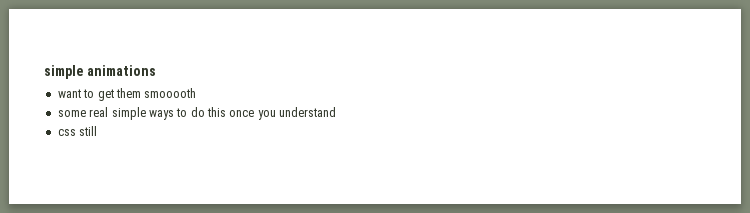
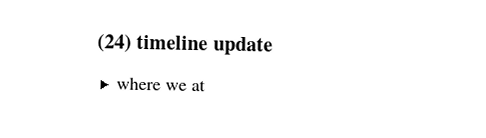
[44,65,156,79] [57,88,197,101] [57,107,337,120] [57,126,98,136] simple animations // want to get them smooooth // some real simple ways to do this once you understand // css still -> [97,34,273,56] [115,77,206,92] (24) timeline update // where we at

